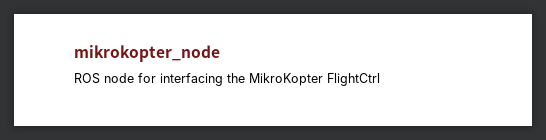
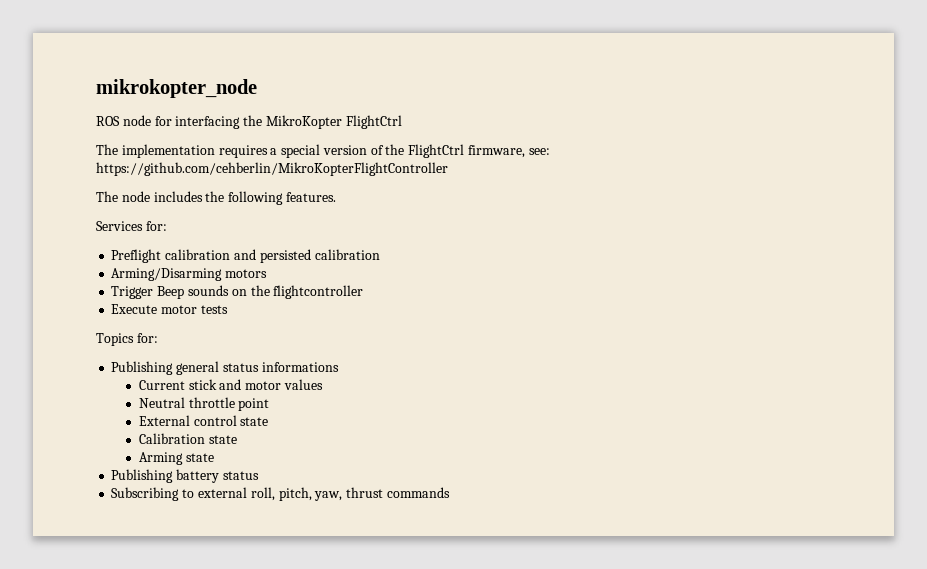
(380, 79) none -> [96,144,550,158] [96,162,448,176] [96,191,336,205] [96,221,167,231] [111,249,380,263] [111,268,268,281] [111,285,364,299] [111,304,228,314] [96,333,158,346] [111,361,339,375] [138,379,323,390] [138,397,270,411] [138,415,269,426] [138,433,237,444] [138,452,214,465] [111,469,259,483] [111,487,450,501] // The implementation requires a special version of the FlightCtrl firmware, see: https://github.com/cehberlin/MikroKopterFlightController // The node includes the following features. // Services for: // Preflight calibration and persisted calibration // Arming/Disarming motors // Trigger Beep sounds on the flightcontroller // Execute motor tests // Topics for: // Publishing general status informations // Current stick and motor values // Neutral throttle point // External control state // Calibration state // Arming state // Publishing battery status // Subscribing to external roll, pitch, yaw, thrust commands

